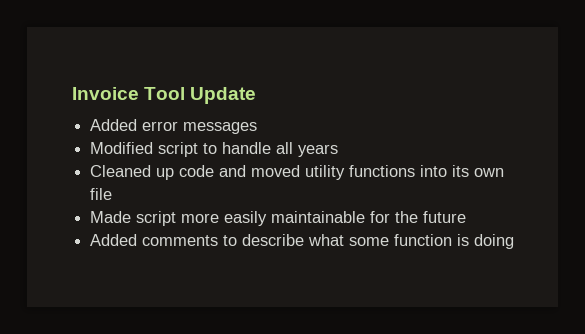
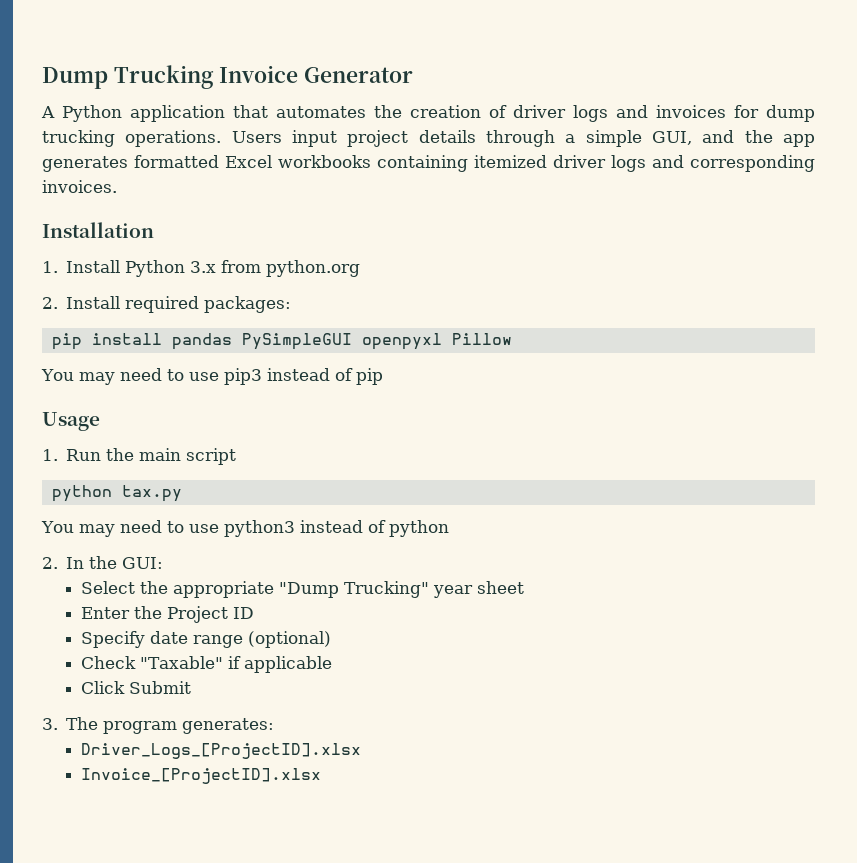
[72,87,257,104] [90,119,258,134] [90,142,339,157] [90,165,505,180] [90,188,113,200] [90,211,467,226] [90,234,515,249] Invoice Tool Update // Added error messages // Modified script to handle all years // Cleaned up code and moved utility functions into its own file // Made script more easily maintainable for the future // Added comments to describe what some function is doing -> [42,65,414,89] [41,105,815,122] [42,130,816,147] [42,155,815,172] [42,180,117,193] [42,222,154,238] [42,260,361,277] [42,296,292,313] [51,333,512,350] [41,368,383,385] [42,412,100,431] [42,448,237,465] [51,485,182,502] [41,520,449,537] [42,556,164,569] [80,581,524,598] [80,606,254,623] [80,631,331,648] [80,656,332,673] [80,681,191,694] [42,717,275,734] [80,743,361,759] [80,768,321,784] Dump Trucking Invoice Generator // A Python application that automates the creation of driver logs and invoices for dump trucking operations. Users input project details through a simple GUI, and the app generates formatted Excel workbooks containing itemized driver logs and corresponding invoices. // Installation // 1. Install Python 3.x from python.org // 2. Install required packages: // pip install pandas PySimpleGUI openpyxl Pillow // You may need to use pip3 instead of pip // Usage // 1. Run the main script // python tax.py // You may need to use python3 instead of python // 2. In the GUI: // Select the appropriate "Dump Trucking" year sheet // Enter the Project ID // Specify date range (optional) // Check "Taxable" if applicable // Click Submit // 3. The program generates: // Driver_Logs_[ProjectID].xlsx // Invoice_[ProjectID].xlsx

